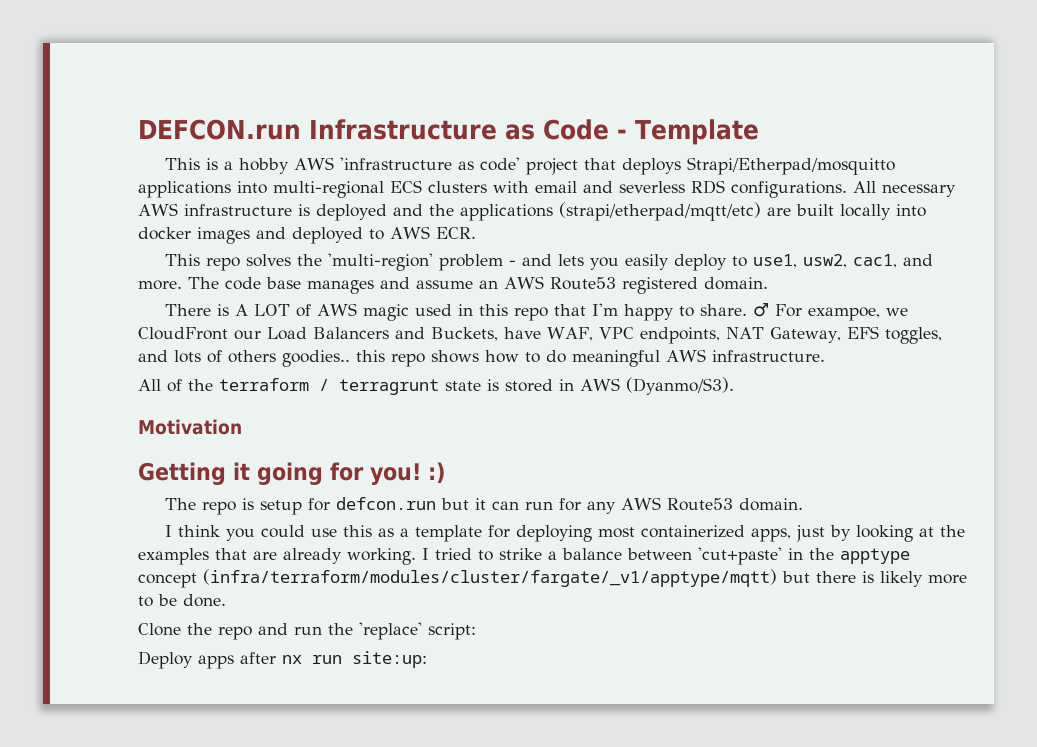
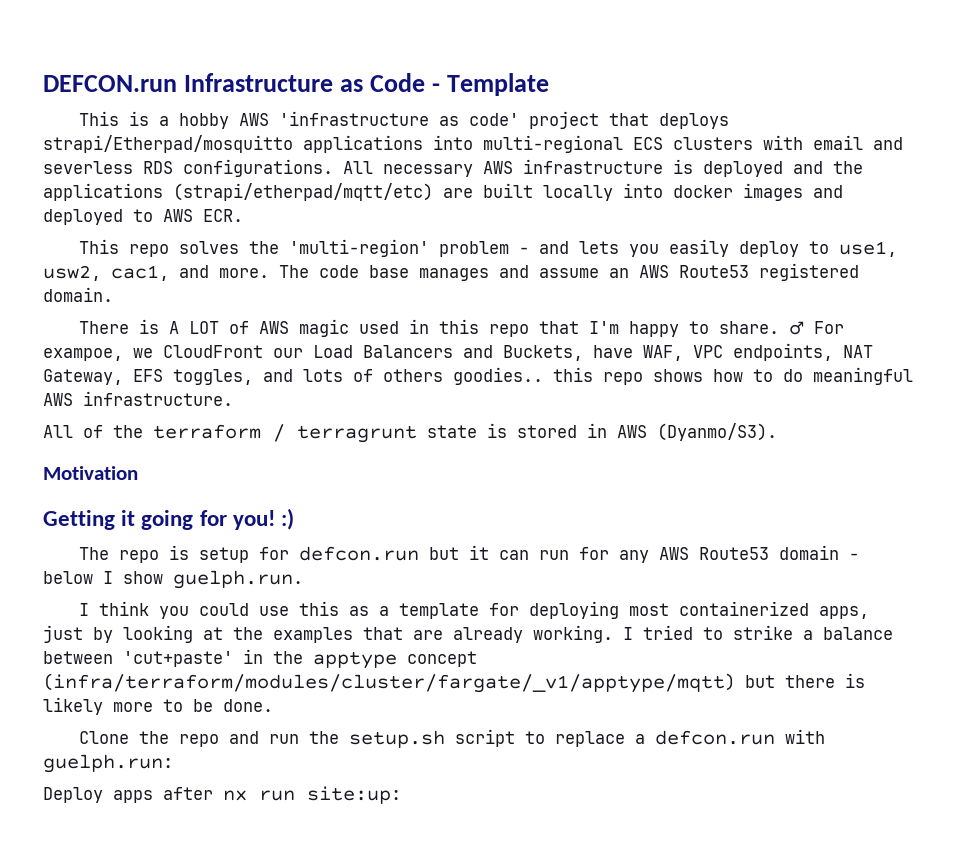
[686,157,895,175] Strapi/Etherpad/mosquitto -> [43,135,293,153] strapi/Etherpad/mosquitto
[738,498,803,511] domain. -> [778,545,859,560] [43,570,303,589] domain - below I show guelph.run.
[359,622,476,640] 'replace' script: -> [348,729,825,748] [43,754,173,773] setup.sh script to replace a defcon.run with guelph.run:

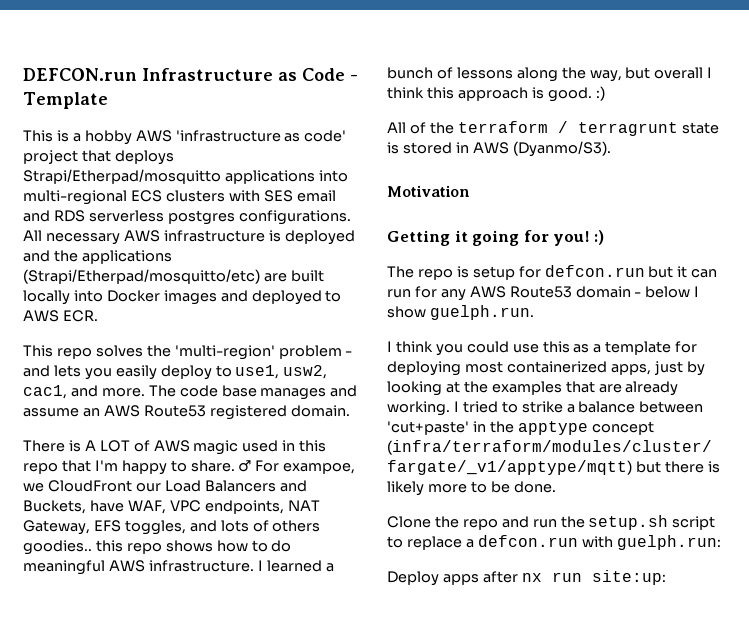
[43,135,293,153] strapi/Etherpad/mosquitto -> [23,169,221,184] Strapi/Etherpad/mosquitto
(803, 142) none -> [263,190,293,202] SES
[43,161,173,174] severless RDS -> [53,210,235,225] RDS serverless postgres
[173,183,433,201] (strapi/etherpad/mqtt/etc) -> [23,269,260,284] (Strapi/Etherpad/mosquitto/etc)
[673,185,733,198] docker -> [106,290,160,302] Docker
(233, 398) none -> [257,560,334,572] [387,67,713,82] [387,86,605,102] I learned a bunch of lessons along the way, but overall I think this approach is good. :)

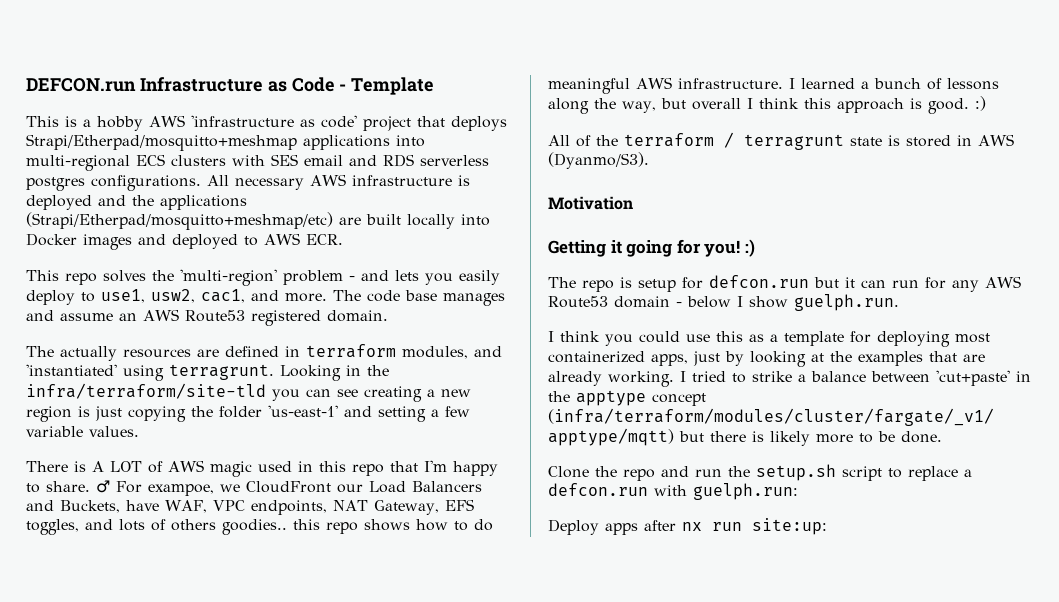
[23,169,221,184] Strapi/Etherpad/mosquitto -> [26,134,297,151] Strapi/Etherpad/mosquitto+meshmap
[23,269,260,284] (Strapi/Etherpad/mosquitto/etc) -> [26,212,333,230] (Strapi/Etherpad/mosquitto+meshmap/etc)
(350, 411) none -> [26,344,502,361] [26,364,389,381] [26,383,471,402] [26,405,470,422] [26,426,139,437] // The actually resources are defined in terraform modules, and 'instantiated' using terragrunt. Looking in the infra/terraform/site-tld you can see creating a new region is just copying the folder 'us-east-1' and setting a few variable values.

